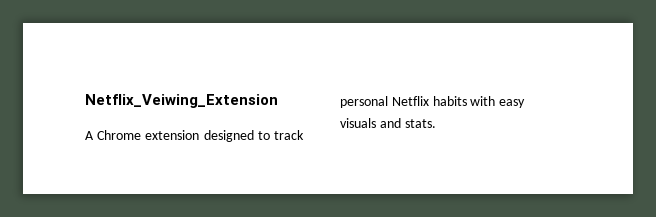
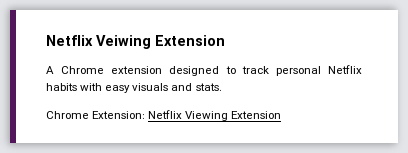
[85,94,278,108] Netflix_Veiwing_Extension -> [46,35,225,49] Netflix Veiwing Extension
(436, 123) none -> [46,110,282,121] // Chrome Extension: Netflix Viewing Extension

